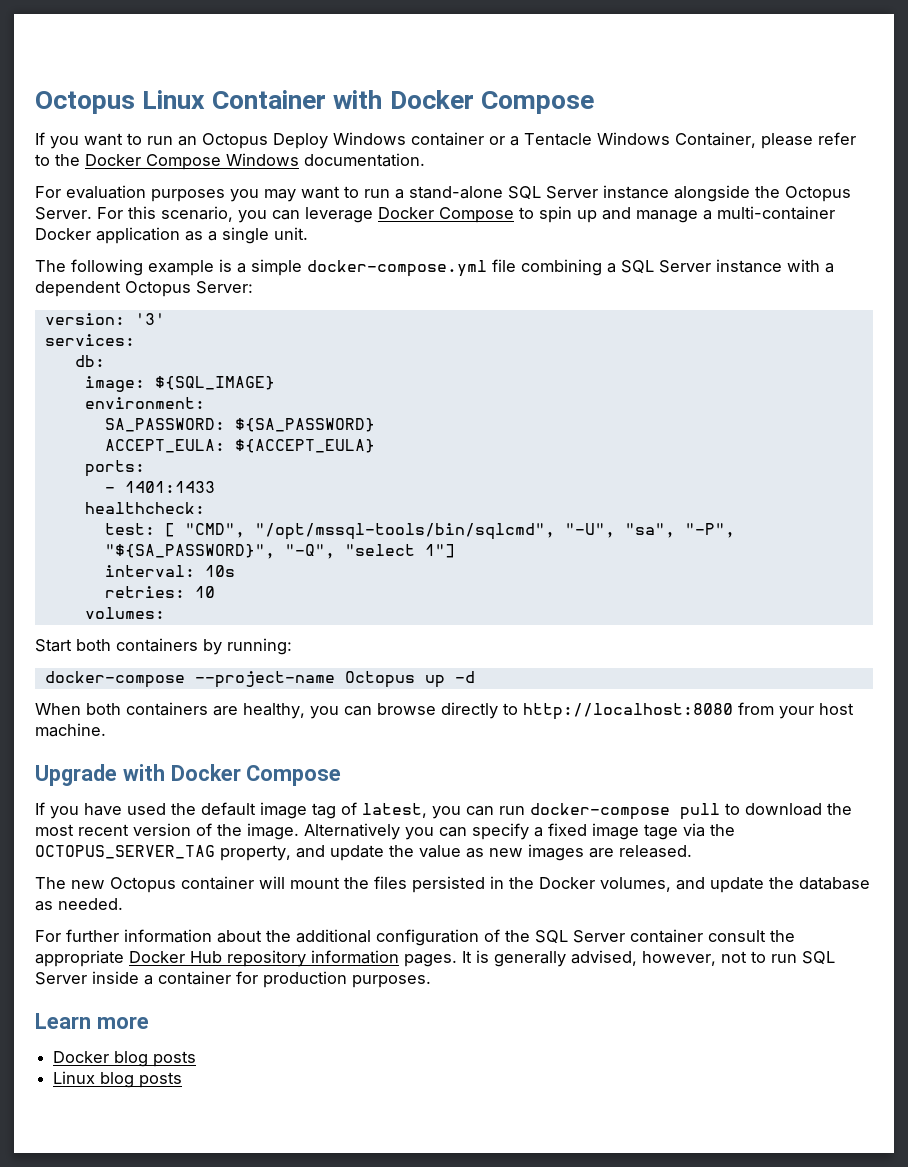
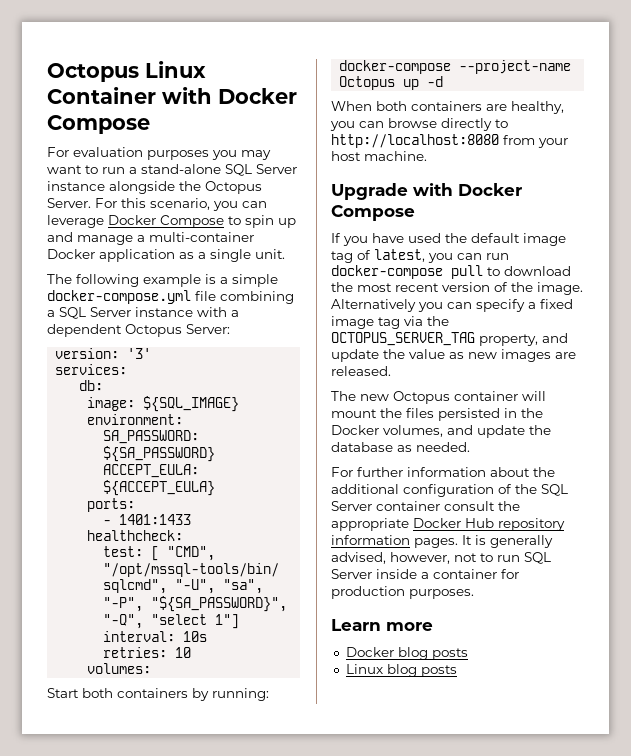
[35,132,856,149] [35,153,425,170] // If you want to run an Octopus Deploy Windows container or a Tentacle Windows Container, please refer to the Docker Compose Windows documentation. -> (150, 124) none
[644,824,678,840] tage -> [378,317,400,329] tag

